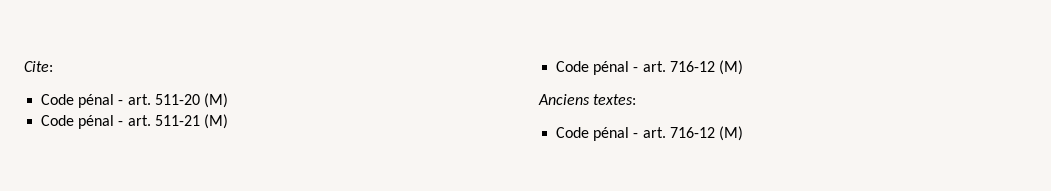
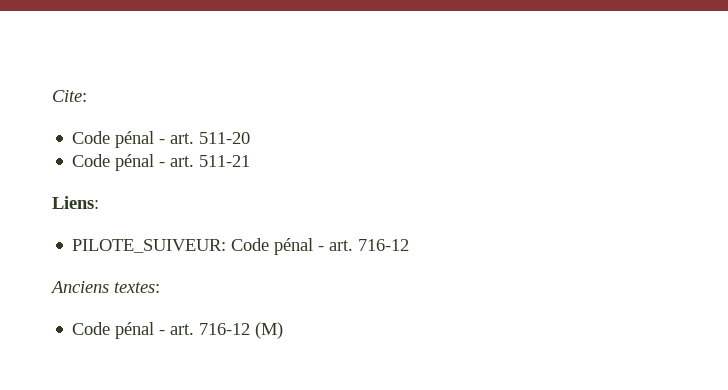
[203,93,228,108] (M) -> (251, 138) none
[203,114,228,129] [556,60,743,75] (M) // Code pénal - art. 716-12 (M) -> [52,196,99,209] [72,238,410,255] // Liens: // PILOTE_SUIVEUR: Code pénal - art. 716-12

